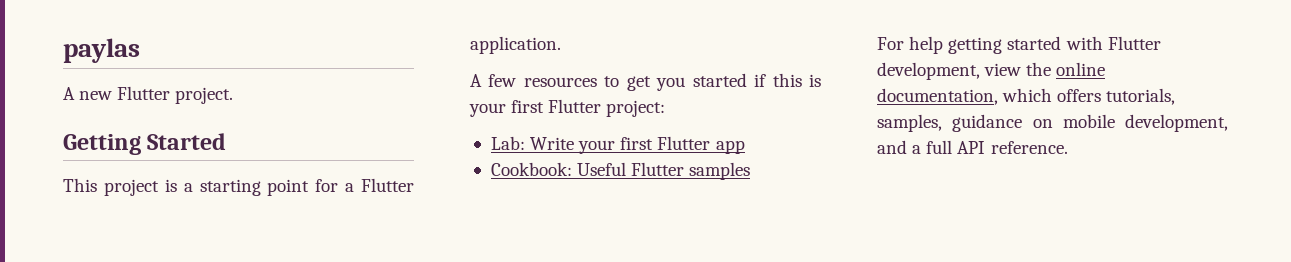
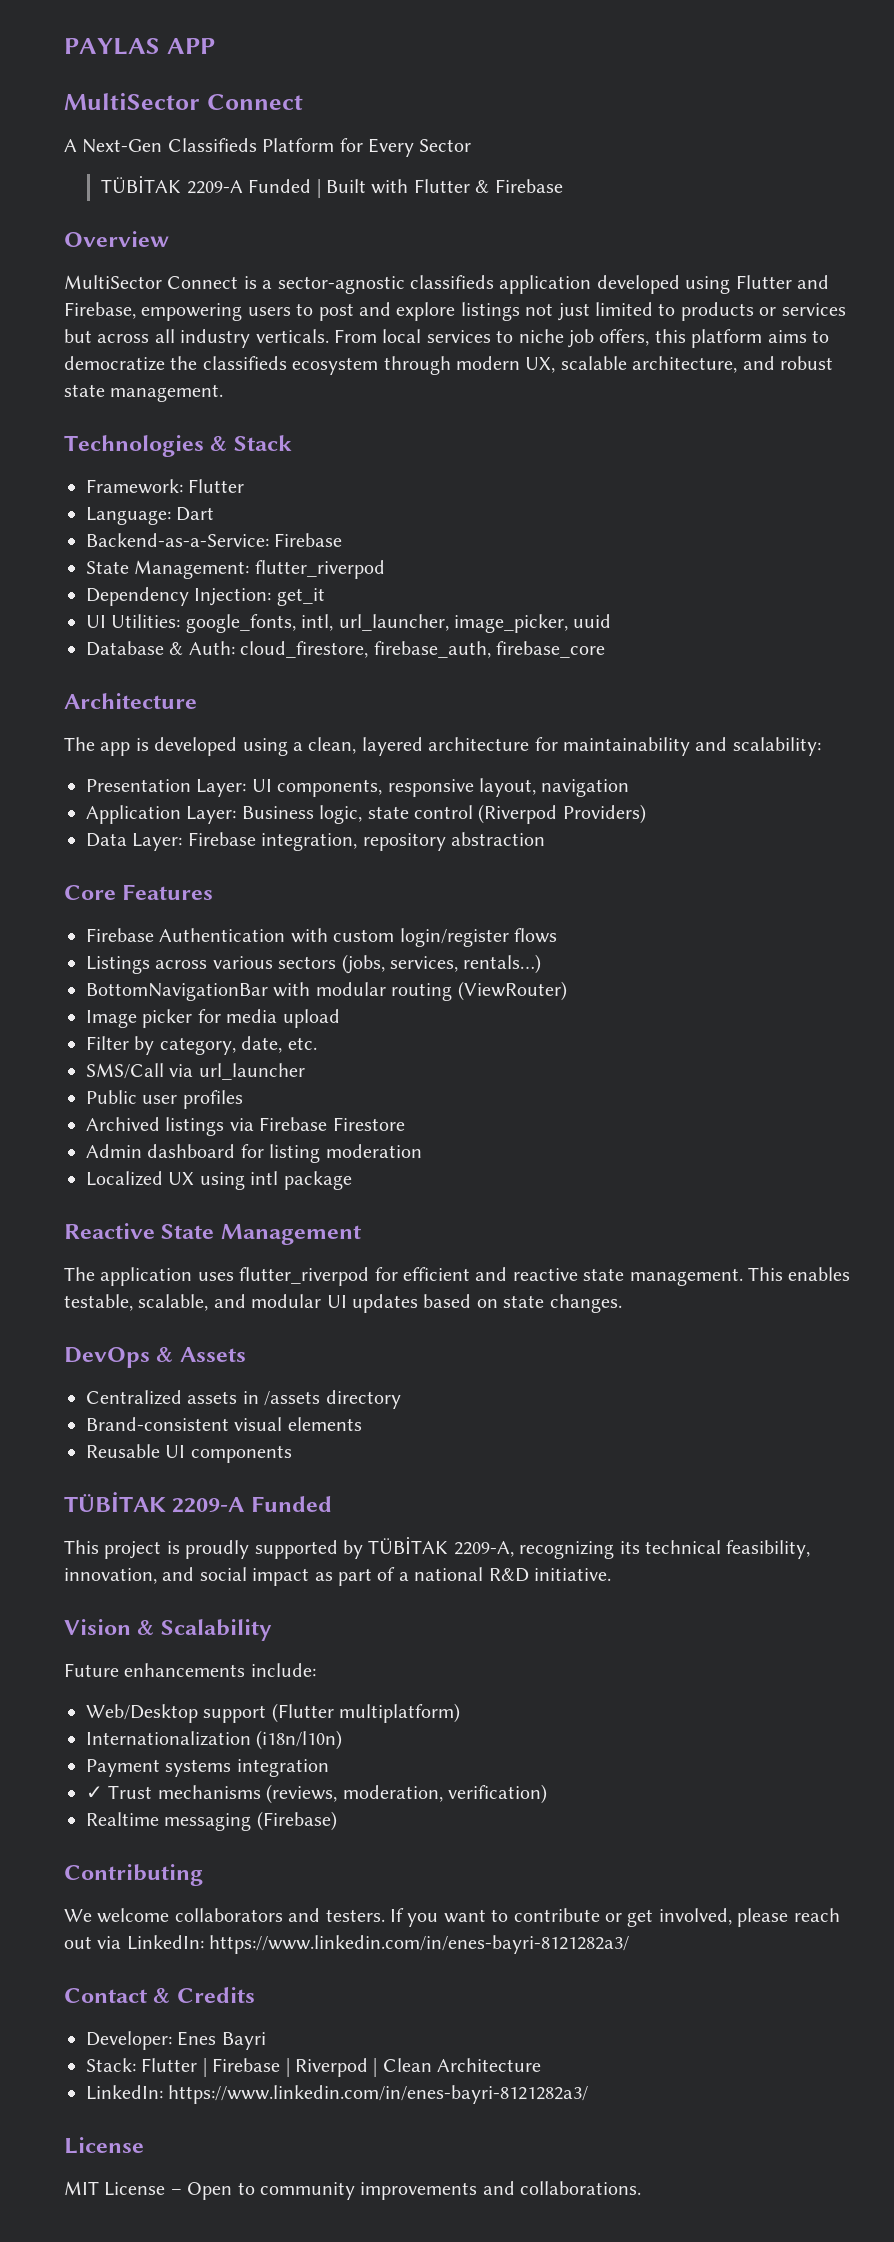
[63,38,140,63] [63,86,234,104] [63,133,227,155] [63,178,414,196] [470,36,561,54] [470,73,821,91] [469,99,666,117] [490,136,745,154] [490,162,751,180] [877,36,1161,54] [877,62,1106,80] [877,88,1176,105] [877,114,1228,132] [877,140,1068,154] paylas // A new Flutter project. // Getting Started // This project is a starting point for a Flutter application. // A few resources to get you started if this is your first Flutter project: // Lab: Write your first Flutter app // Cookbook: Useful Flutter samples // For help getting started with Flutter development, view the online documentation, which offers tutorials, samples, guidance on mobile development, and a full API reference. -> [64,38,215,55] [64,93,303,110] [64,138,472,157] [101,176,563,198] [64,231,169,247] [64,275,829,294] [64,302,846,321] [64,329,829,348] [64,356,833,375] [64,384,224,402] [64,435,292,457] [86,479,245,494] [86,507,215,525] [86,533,343,547] [86,560,385,579] [86,587,325,606] [86,614,612,633] [86,641,605,658] [64,693,197,709] [64,737,821,756] [86,778,630,797] [86,804,646,824] [86,832,545,851] [64,884,214,900] [86,928,557,947] [86,954,542,974] [86,981,567,1001] [86,1009,340,1028] [86,1036,317,1055] [86,1063,305,1080] [86,1090,243,1109] [86,1117,405,1136] [86,1144,422,1163] [86,1171,352,1190] [64,1223,361,1245] [64,1267,851,1286] [64,1294,622,1313] [64,1347,246,1368] [86,1390,401,1409] [86,1417,362,1431] [86,1444,292,1463] [64,1492,332,1513] [64,1537,811,1559] [64,1567,611,1586] [64,1619,272,1641] [64,1663,316,1677] [86,1703,461,1723] [86,1730,343,1750] [86,1759,329,1777] [86,1784,547,1804] [86,1811,337,1831] [64,1864,203,1886] [64,1908,840,1927] [64,1935,630,1954] [64,1987,255,2003] [86,2031,266,2050] [86,2058,542,2077] [86,2085,589,2104] [64,2137,144,2154] [64,2181,642,2200] PAYLAS APP // MultiSector Connect // A Next-Gen Classifieds Platform for Every Sector // TÜBİTAK 2209-A Funded | Built with Flutter & Firebase // Overview // MultiSector Connect is a sector-agnostic classifieds application developed using Flutter and Firebase, empowering users to post and explore listings not just limited to products or services but across all industry verticals. From local services to niche job offers, this platform aims to democratize the classifieds ecosystem through modern UX, scalable architecture, and robust state management. // Technologies & Stack // Framework: Flutter // Language: Dart // Backend-as-a-Service: Firebase // State Management: flutter_riverpod // Dependency Injection: get_it // UI Utilities: google_fonts, intl, url_launcher, image_picker, uuid // Database & Auth: cloud_firestore, firebase_auth, firebase_core // Architecture // The app is developed using a clean, layered architecture for maintainability and scalability: // Presentation Layer: UI components, responsive layout, navigation // Application Layer: Business logic, state control (Riverpod Providers) // Data Layer: Firebase integration, repository abstraction // Core Features // Firebase Authentication with custom login/register flows // Listings across various sectors (jobs, services, rentals…) // BottomNavigationBar with modular routing (ViewRouter) // Image picker for media upload // Filter by category, date, etc. // SMS/Call via url_launcher // Public user profiles // Archived listings via Firebase Firestore // Admin dashboard for listing moderation // Localized UX using intl package // Reactive State Management // The application uses flutter_riverpod for efficient and reactive state management. This enables testable, scalable, and modular UI updates based on state changes. // DevOps & Assets // Centralized assets in /assets directory // Brand-consistent visual elements // Reusable UI components // TÜBİTAK 2209-A Funded // This project is proudly supported by TÜBİTAK 2209-A, recognizing its technical feasibility, innovation, and social impact as part of a national R&D initiative. // Vision & Scalability // Future enhancements include: // Web/Desktop support (Flutter multiplatform) // Internationalization (i18n/l10n) // Payment systems integration // ✓ Trust mechanisms (reviews, moderation, verification) // Realtime messaging (Firebase) // Contributing // We welcome collaborators and testers. If you want to contribute or get involved, please reach out via LinkedIn: https://www.linkedin.com/in/enes-bayri-8121282a3/ // Contact & Credits // Developer: Enes Bayri // Stack: Flutter | Firebase | Riverpod | Clean Architecture // LinkedIn: https://www.linkedin.com/in/enes-bayri-8121282a3/ // License // MIT License – Open to community improvements and collaborations.

